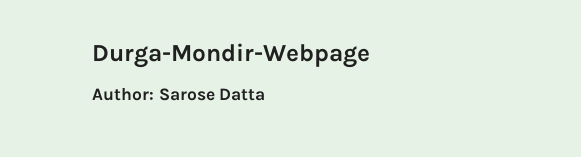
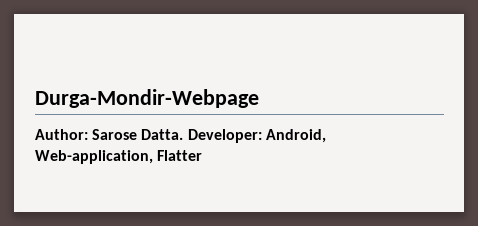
[219,88,266,101] Datta -> [141,129,326,143] [35,150,203,164] Datta. Developer: Android, Web-application, Flatter

